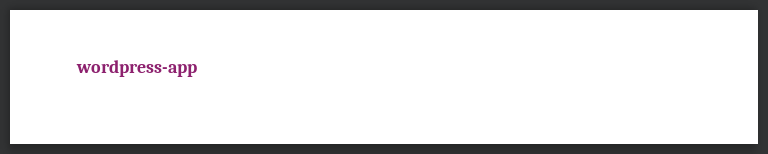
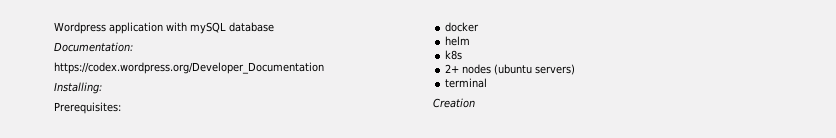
[76,60,197,77] wordpress-app -> [54,22,274,34] [54,42,133,52] [54,62,324,74] [54,82,102,94] [54,102,121,114] [445,22,480,32] [445,36,471,46] [445,50,463,60] [445,64,576,75] [445,78,488,88] [433,98,475,108] Wordpress application with mySQL database // Documentation: // https://codex.wordpress.org/Developer_Documentation // Installing: // Prerequisites: // docker // helm // k8s // 2+ nodes (ubuntu servers) // terminal // Creation

